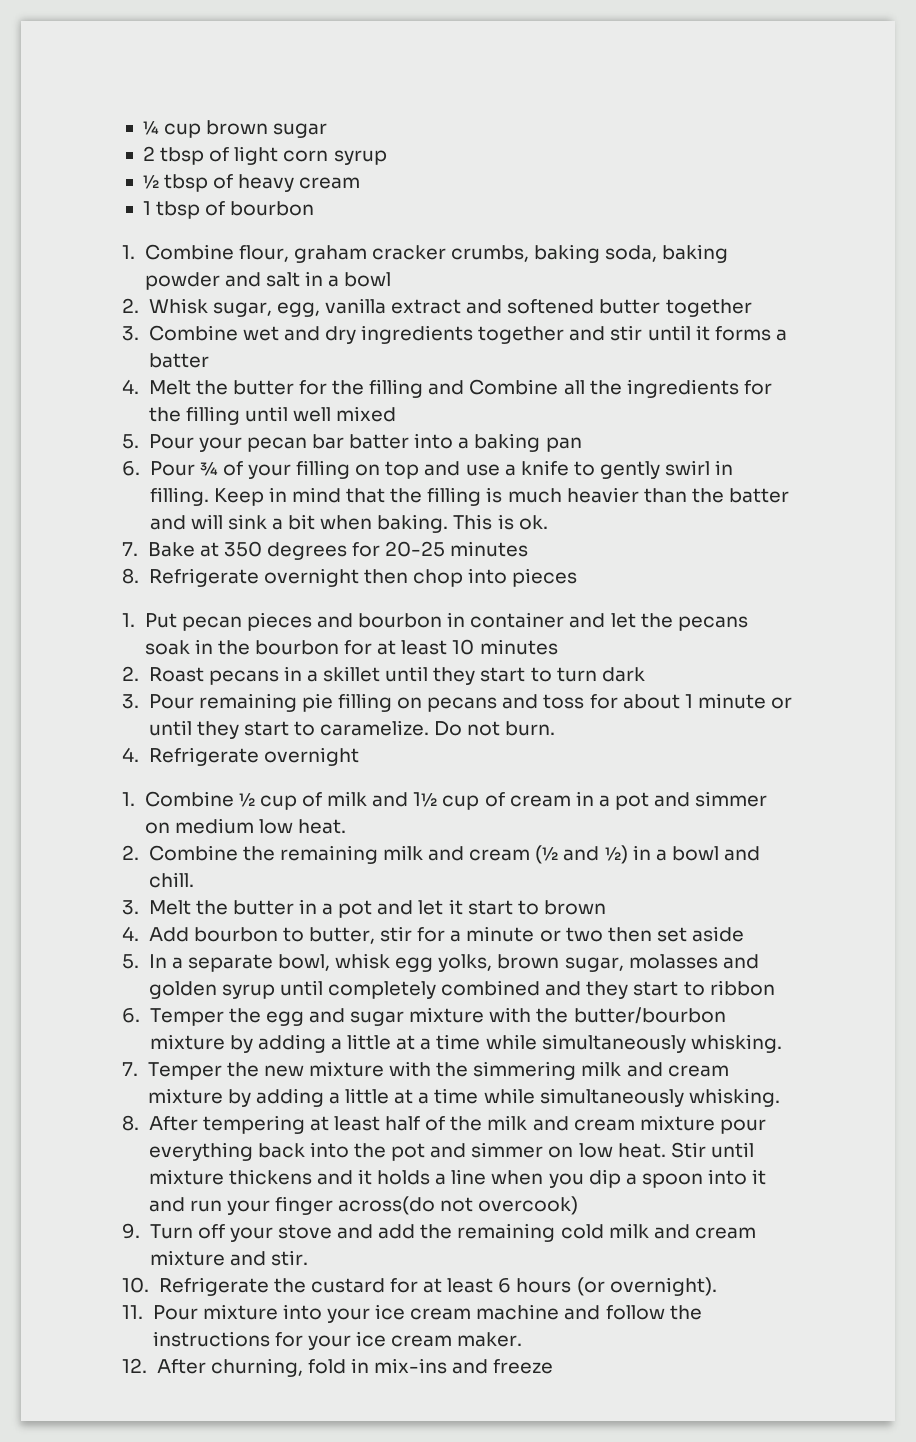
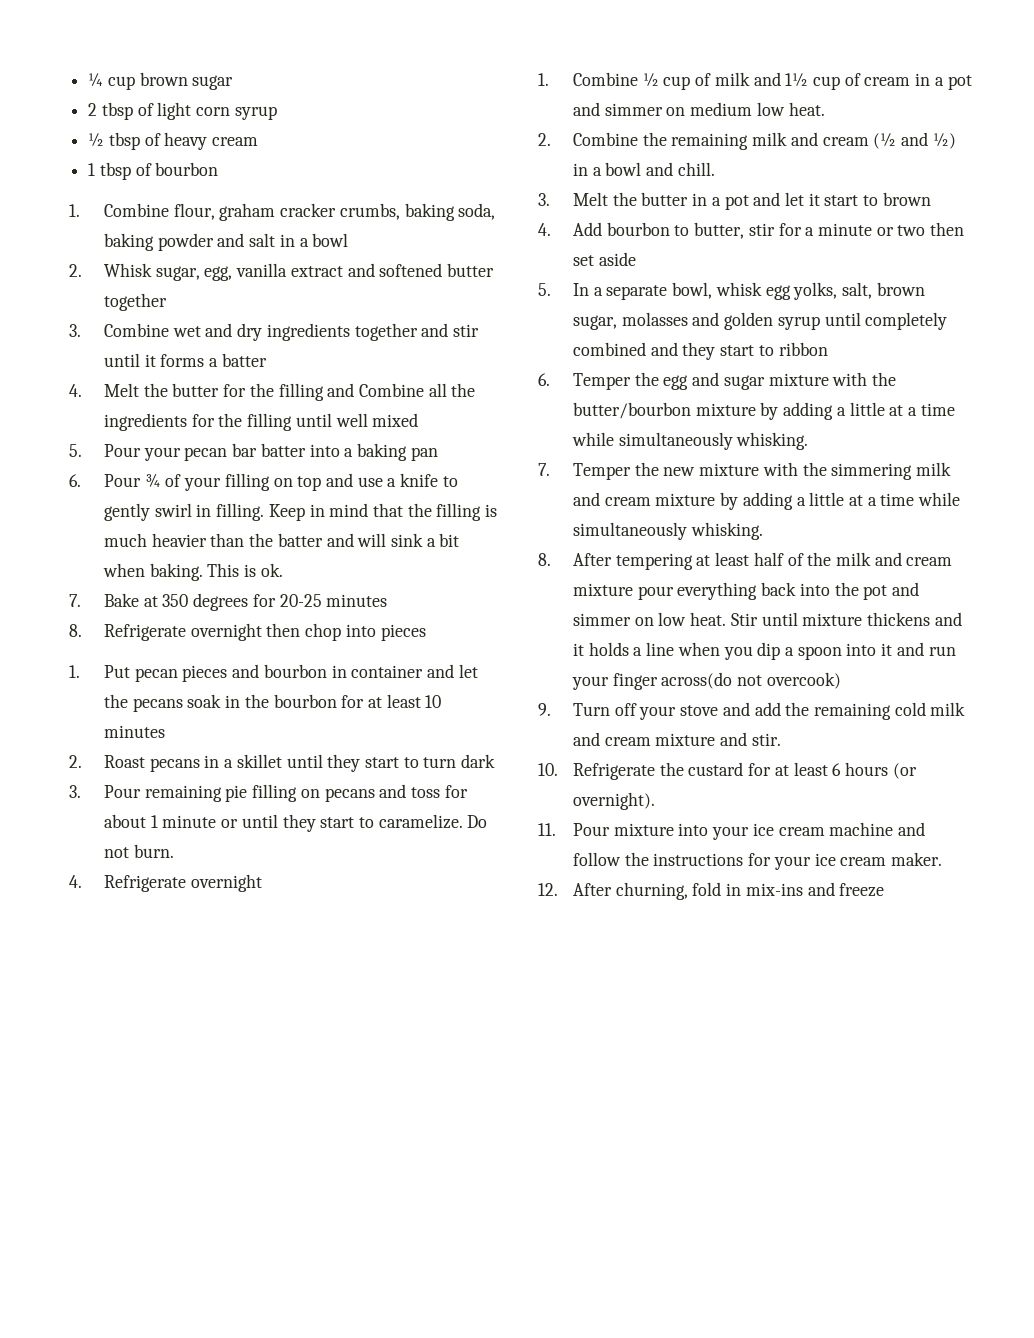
(493, 963) none -> [841,282,872,299] salt,

